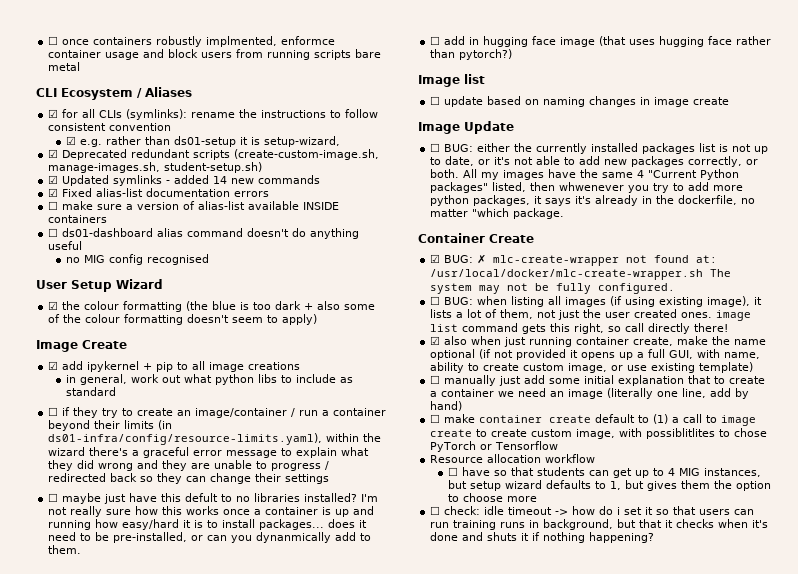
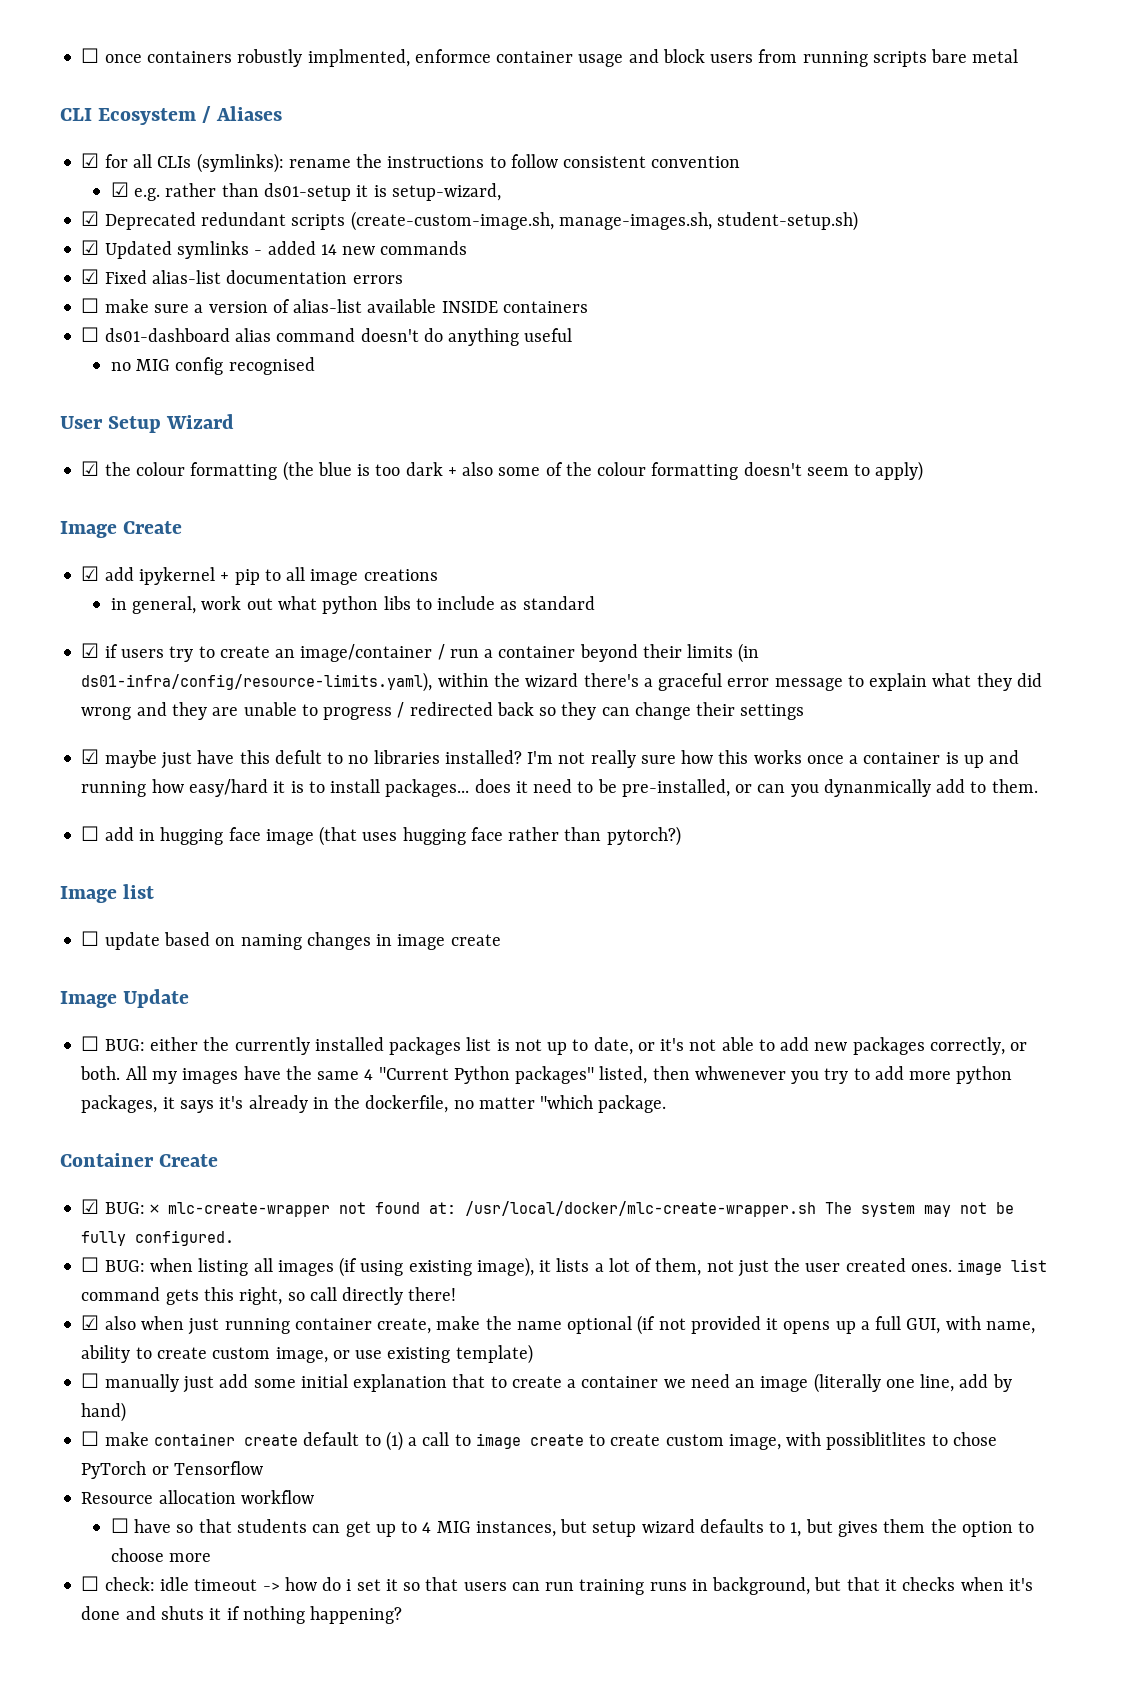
[48,407,99,418] ☐ if they -> [81,643,164,658] ☑ if users
[48,493,59,502] ☐ -> [81,749,100,764] ☑

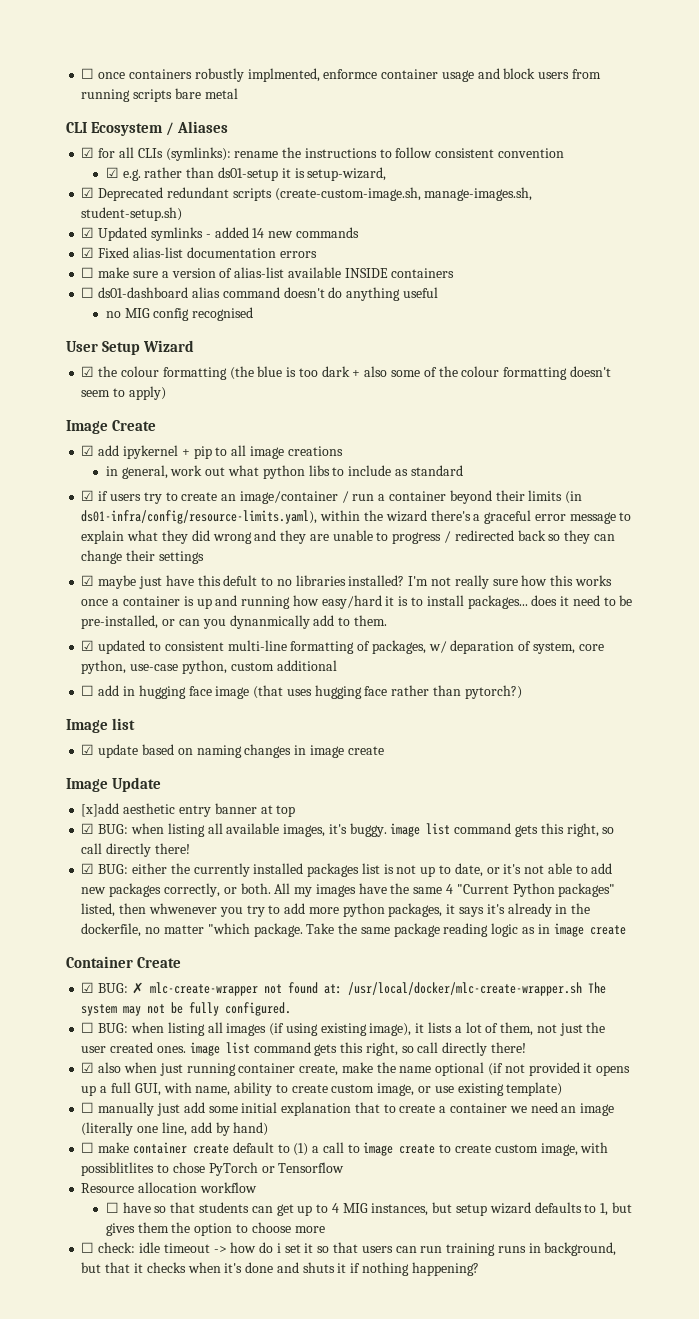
(1038, 786) none -> [81,640,604,654] [81,660,337,674] // ☑ updated to consistent multi-line formatting of packages, w/ deparation of system, core python, use-case python, custom additional
[81,931,100,946] ☐ -> [81,744,95,755] ☑
[81,1036,100,1051] ☐ -> [81,803,296,817] [81,823,615,837] [81,843,190,857] [81,863,95,874] [x]add aesthetic entry banner at top // ☑ BUG: when listing all available images, it's buggy. image list command gets this right, so call directly there! // ☑
(667, 1104) none -> [306,923,626,937] Take the same package reading logic as in image create

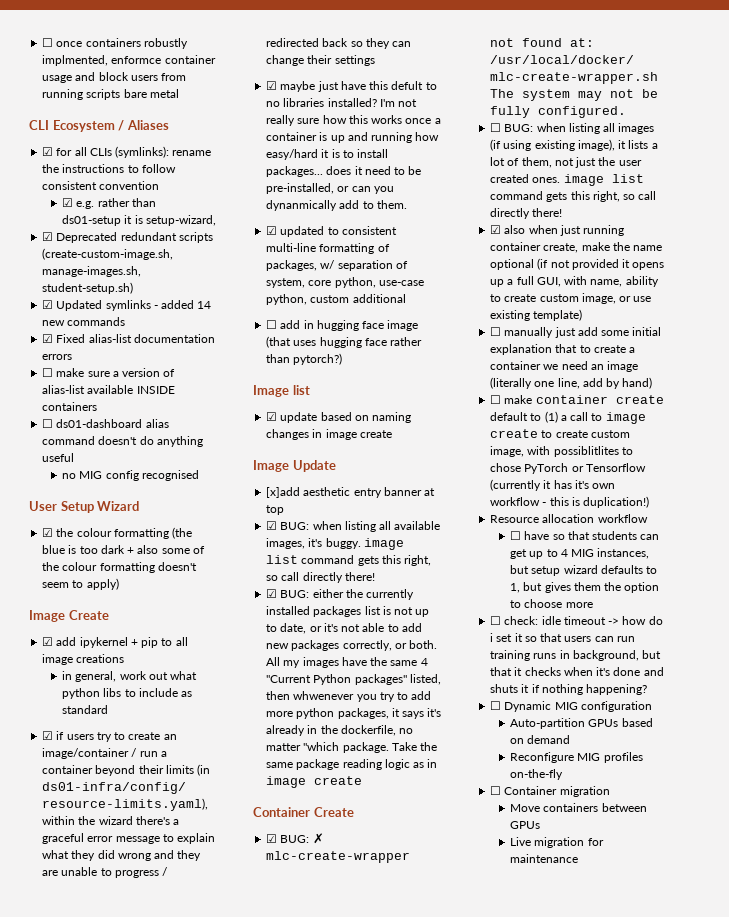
[450,640,515,654] deparation -> [337,260,393,271] separation
(345, 1167) none -> [490,479,616,491] [490,496,650,508] (currently it has it's own workflow - this is duplication!)
(479, 1269) none -> [490,701,652,712] [510,718,653,729] [510,735,571,744] [510,752,643,763] [510,769,564,780] [490,786,610,797] [510,803,647,812] [510,821,541,829] [510,837,604,848] [510,854,579,863] // ☐ Dynamic MIG configuration // Auto-partition GPUs based on demand // Reconfigure MIG profiles on-the-fly // ☐ Container migration // Move containers between GPUs // Live migration for maintenance

